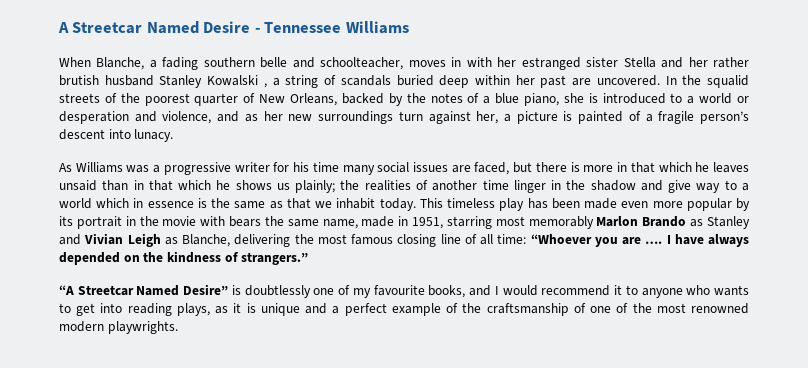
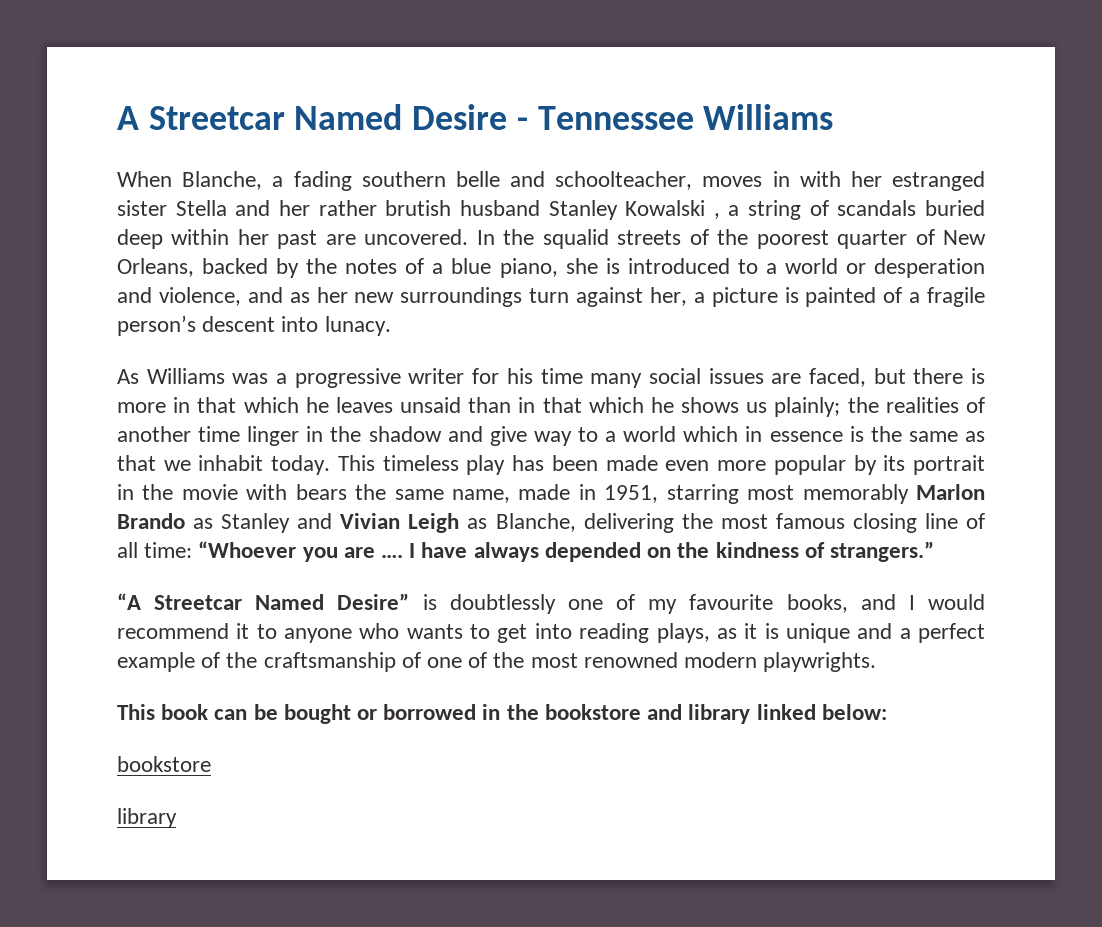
(178, 327) none -> [117,704,887,724] [117,756,211,772] [117,808,177,828] // This book can be bought or borrowed in the bookstore and library linked below: // bookstore // library

